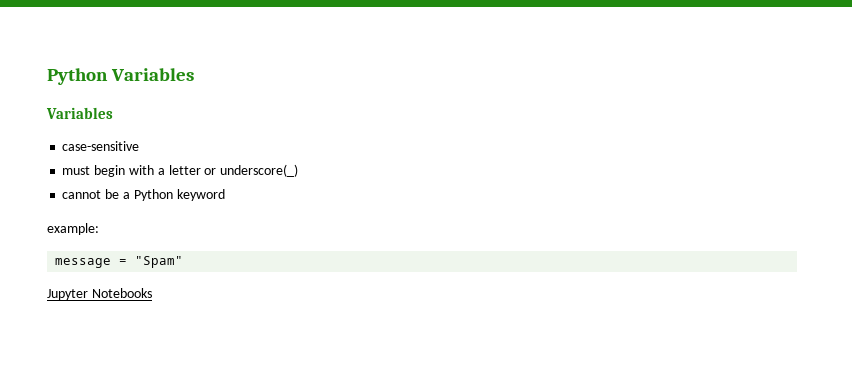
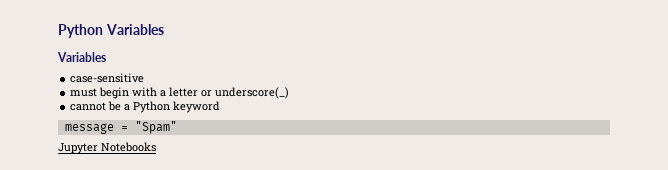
[47,223,99,235] // example: -> (221, 107) none

